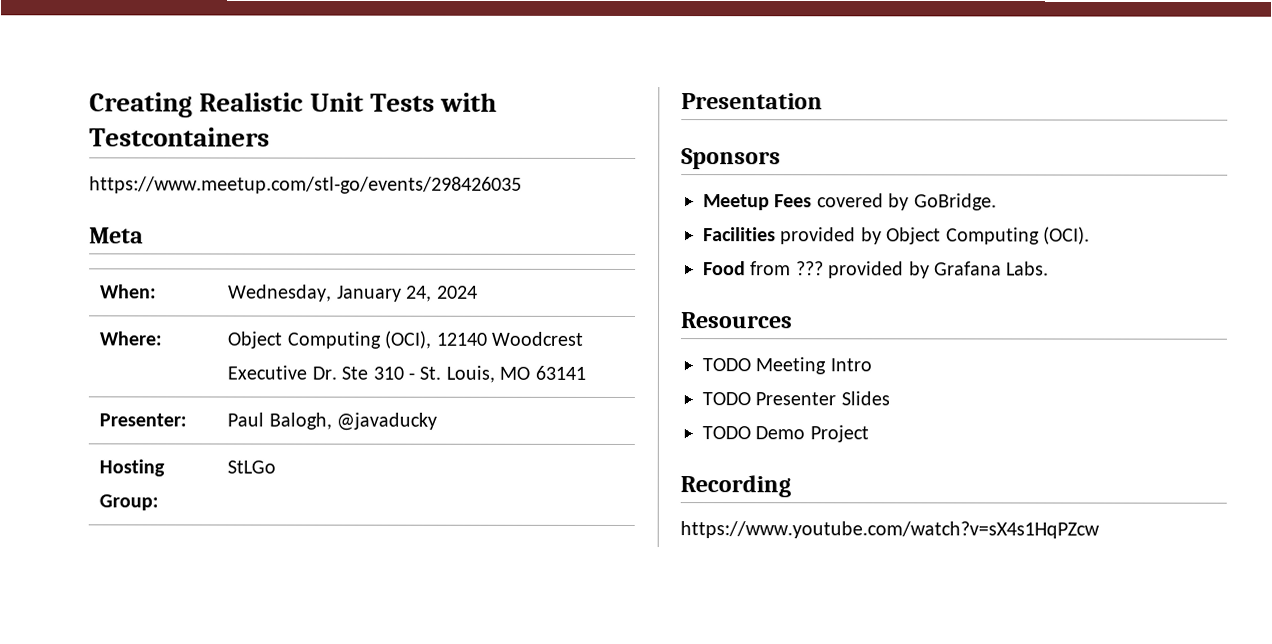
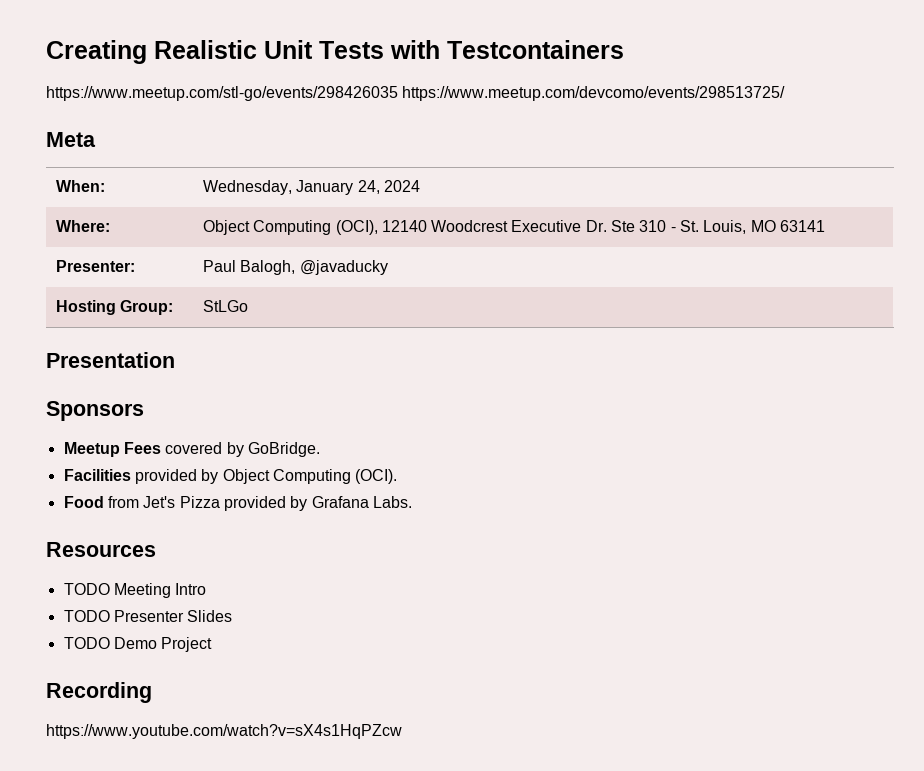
(522, 185) none -> [402,86,786,101] https://www.meetup.com/devcomo/events/298513725/
[795,261,824,276] ??? -> [143,496,220,508] Jet's Pizza

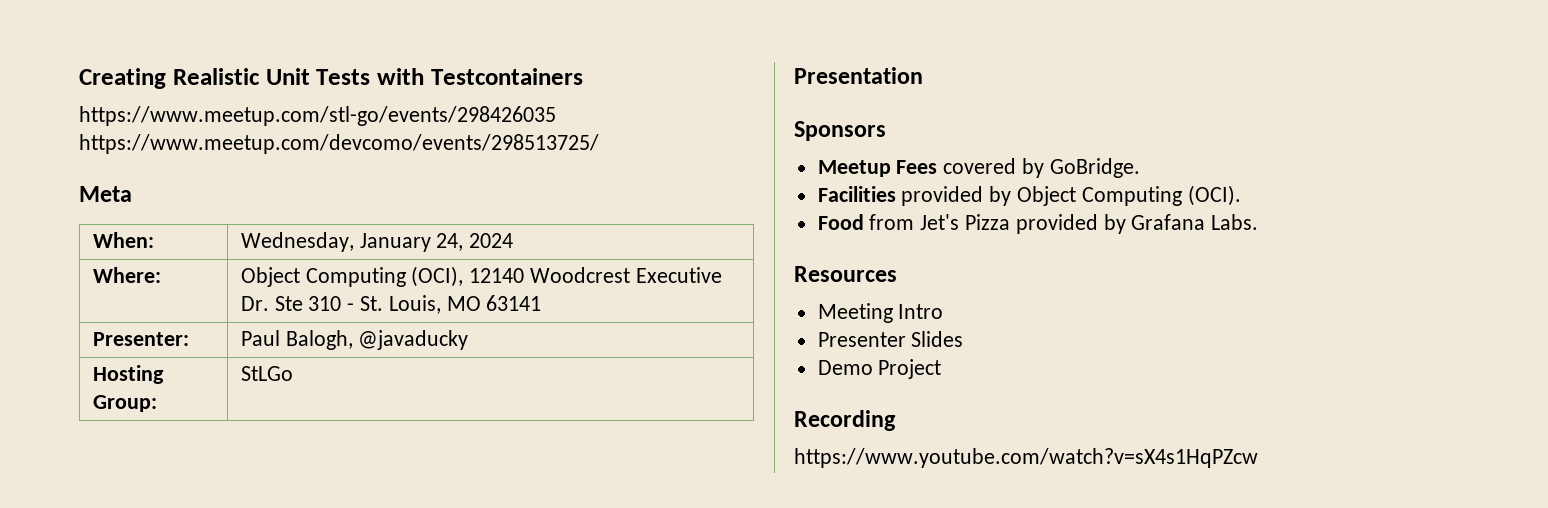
[63,583,110,595] TODO -> (897, 274) none
[63,610,110,622] TODO -> (944, 311) none
[63,637,110,649] TODO -> (964, 339) none

